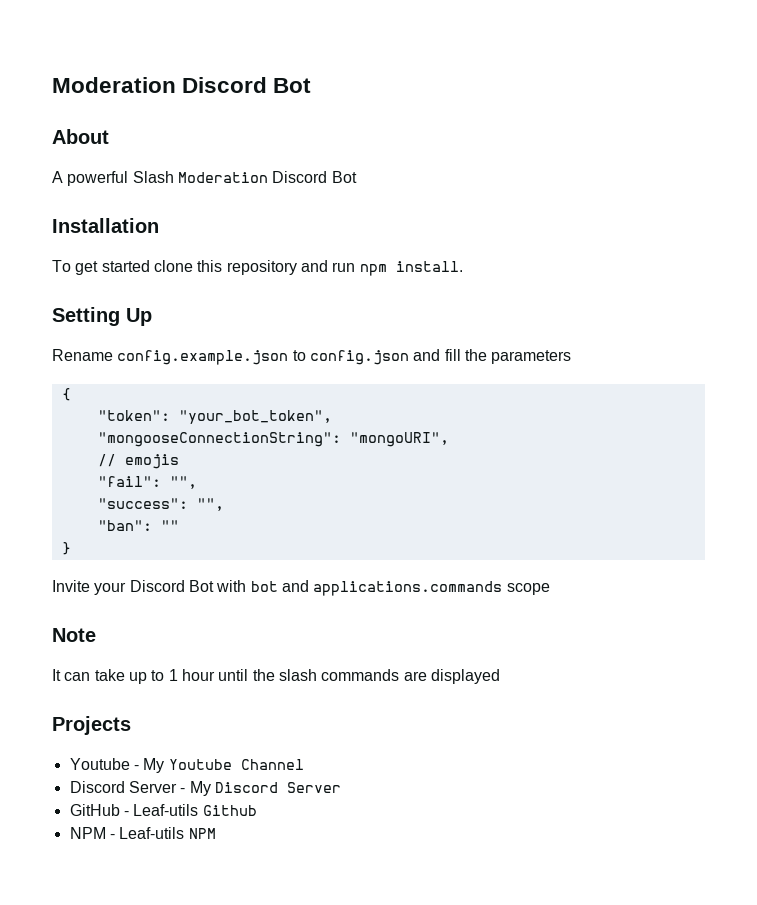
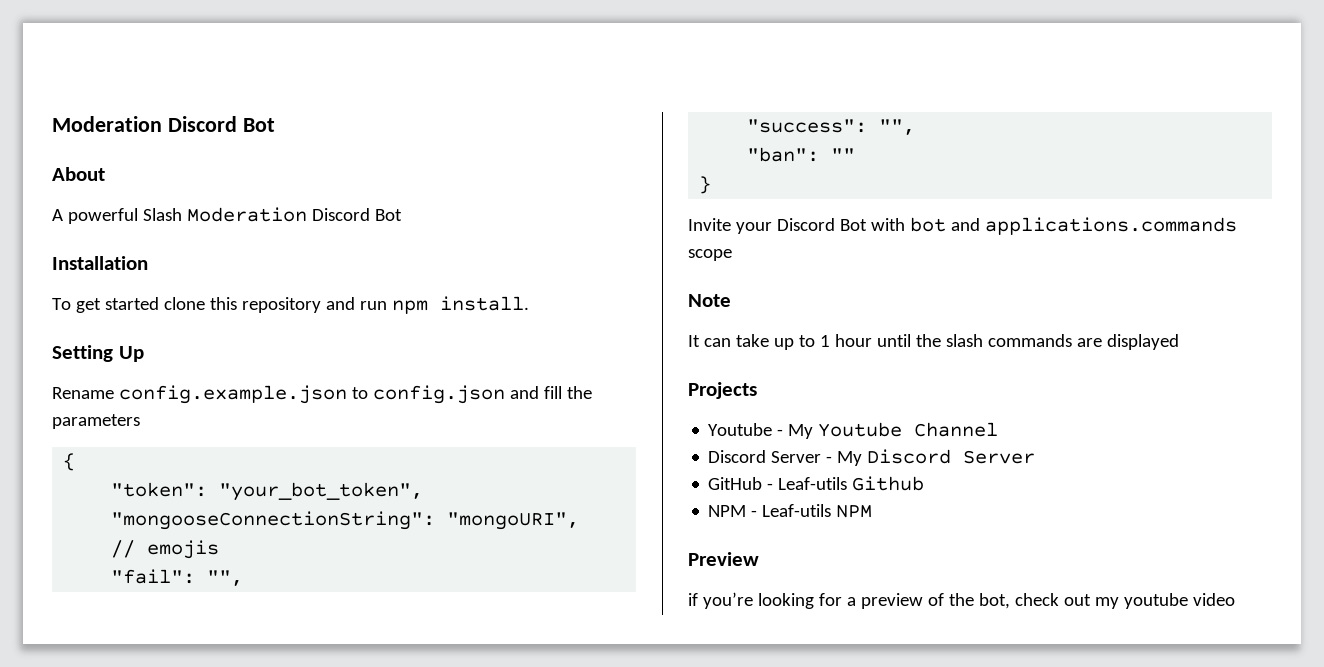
(216, 833) none -> [688,552,759,566] [688,592,1235,609] // Preview // if you’re looking for a preview of the bot, check out my youtube video

